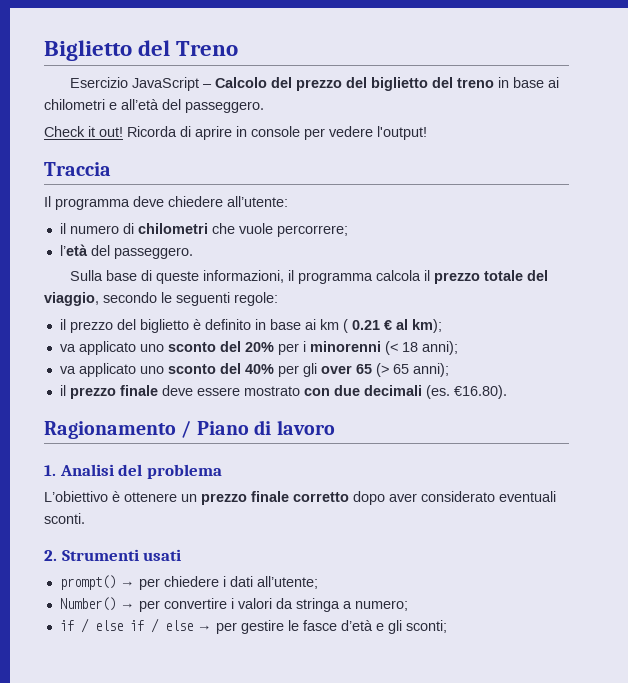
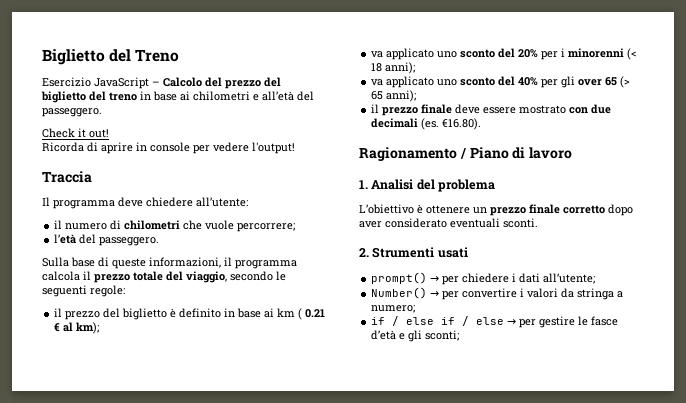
(123, 132) none -> (109, 133) //

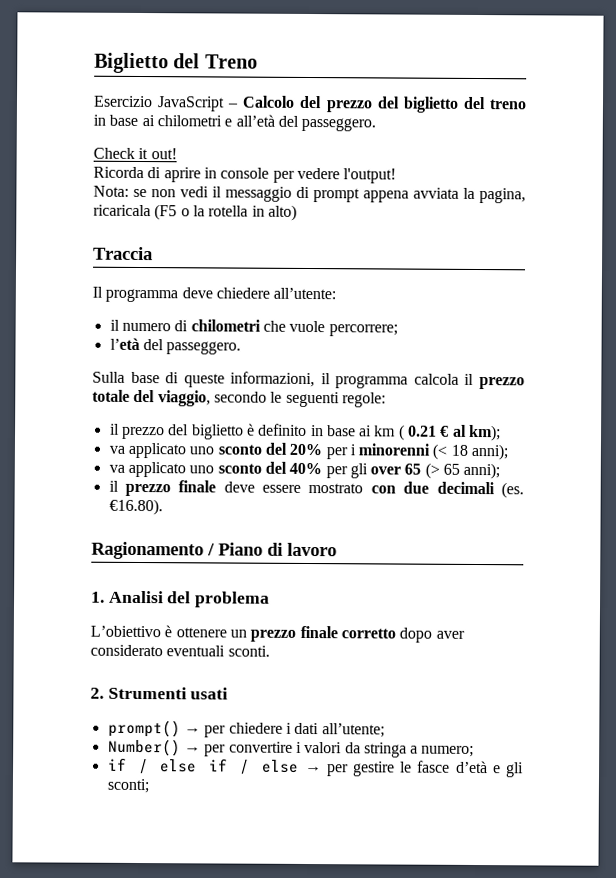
(295, 148) none -> [93,185,526,204] [93,204,297,221] // Nota: se non vedi il messaggio di prompt appena avviata la pagina, ricaricala (F5 o la rotella in alto)

